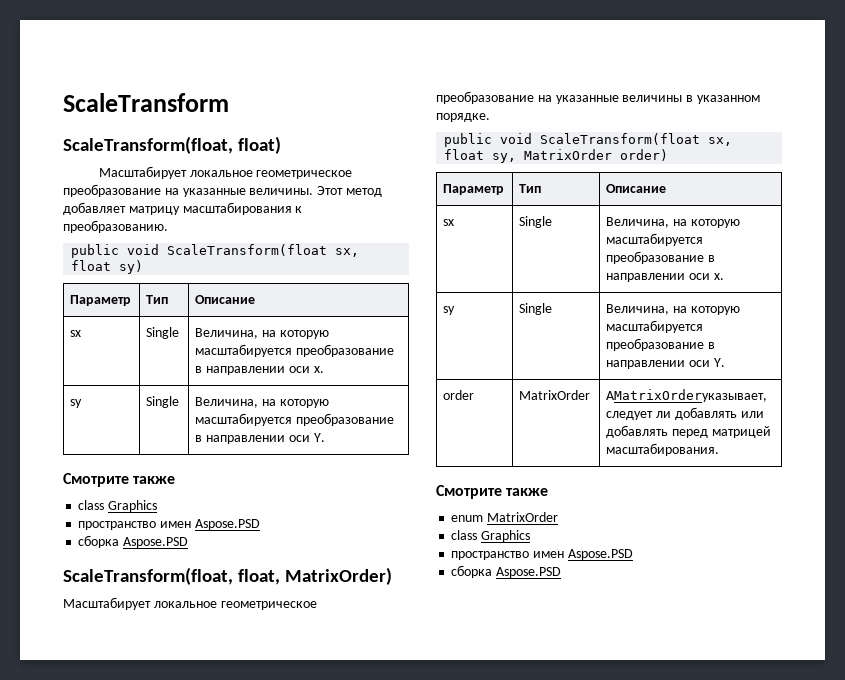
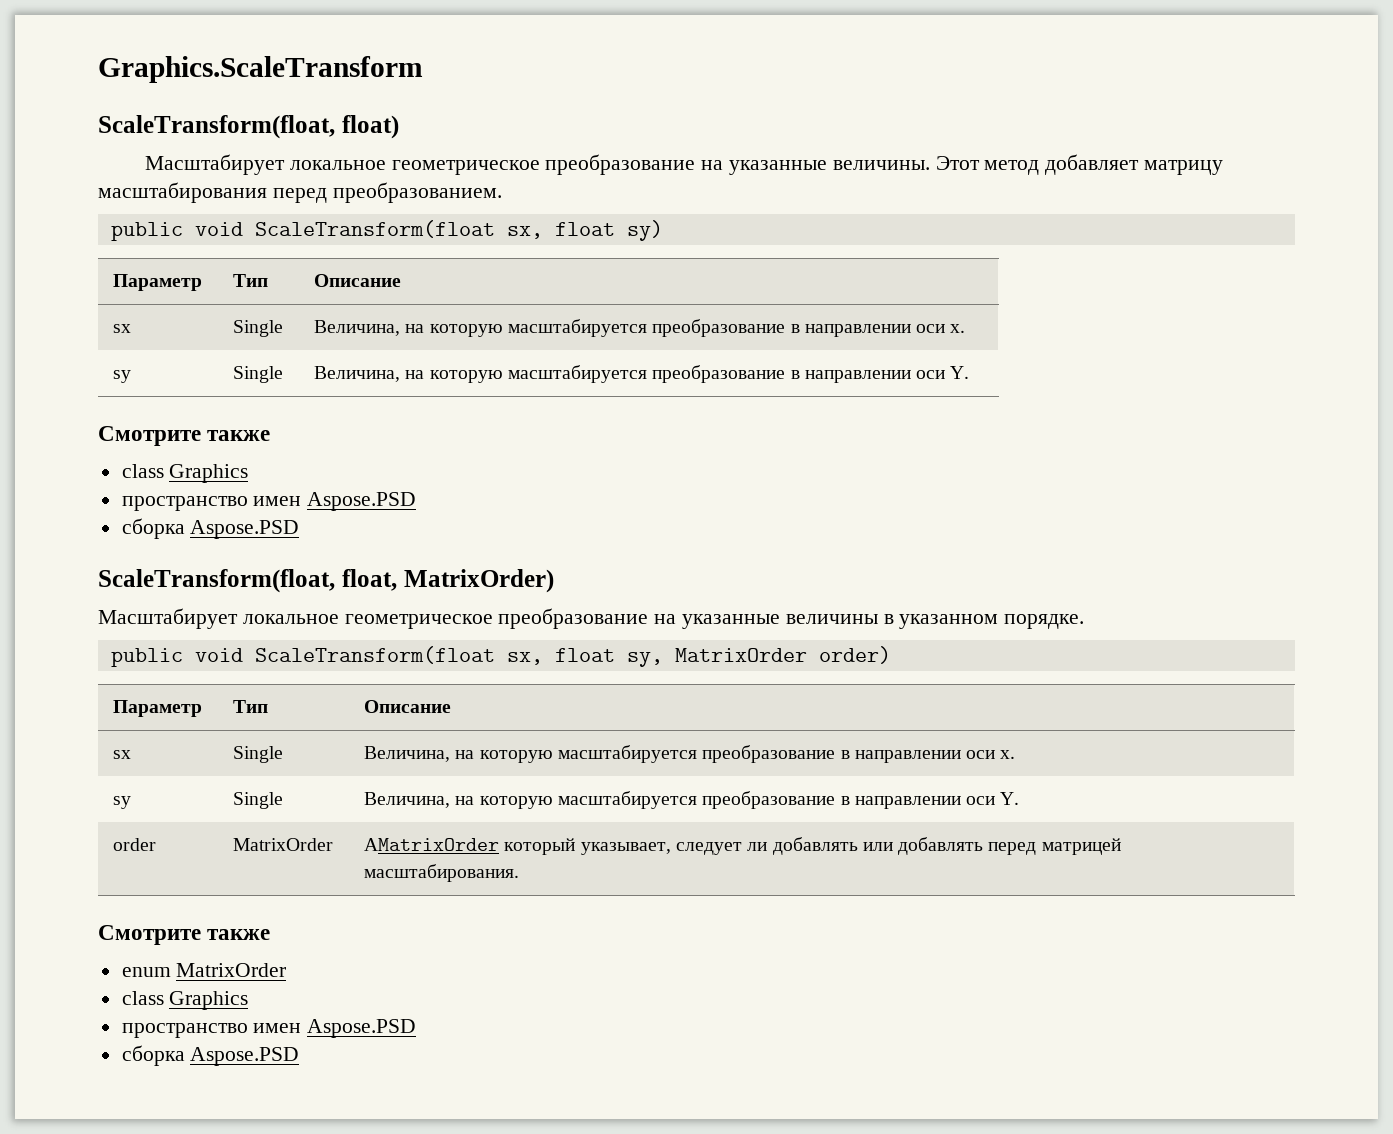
[63,93,229,112] ScaleTransform -> [98,56,423,83] Graphics.ScaleTransform
[295,206,303,213] [63,220,168,233] к преобразованию. -> [272,182,502,203] перед преобразованием.
[606,389,768,402] AMatrixOrderуказывает, -> [364,838,671,855] АMatrixOrder который указывает,

